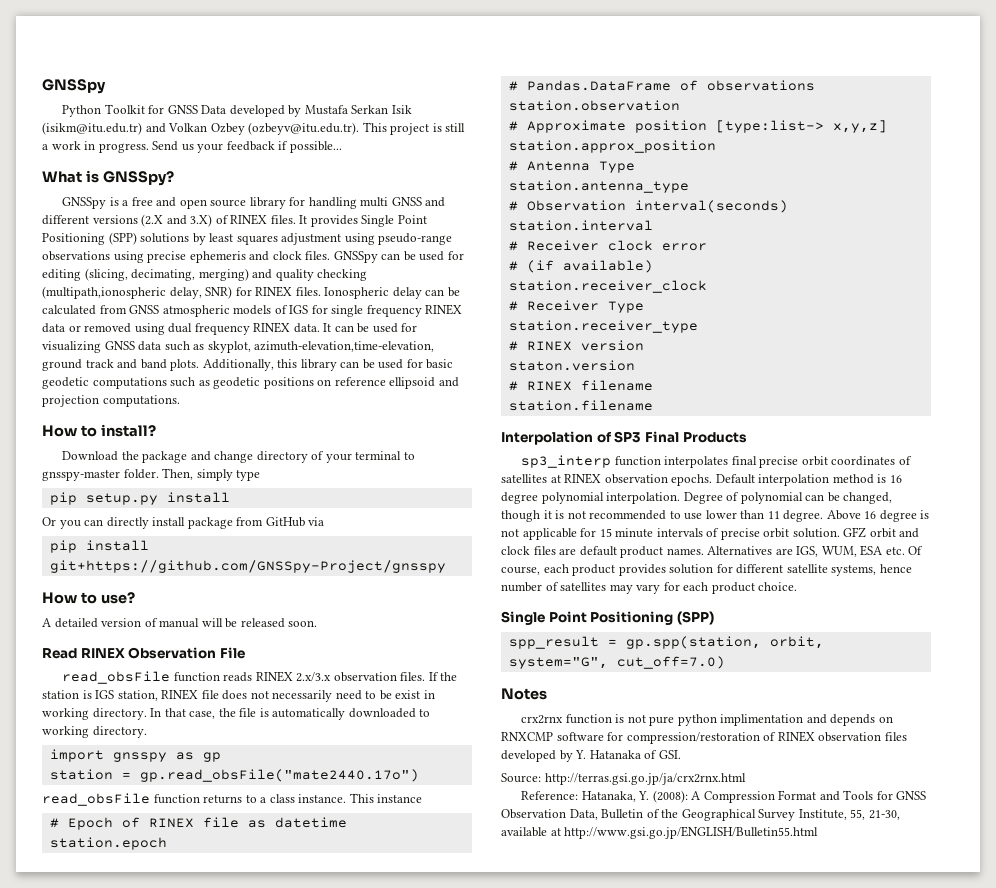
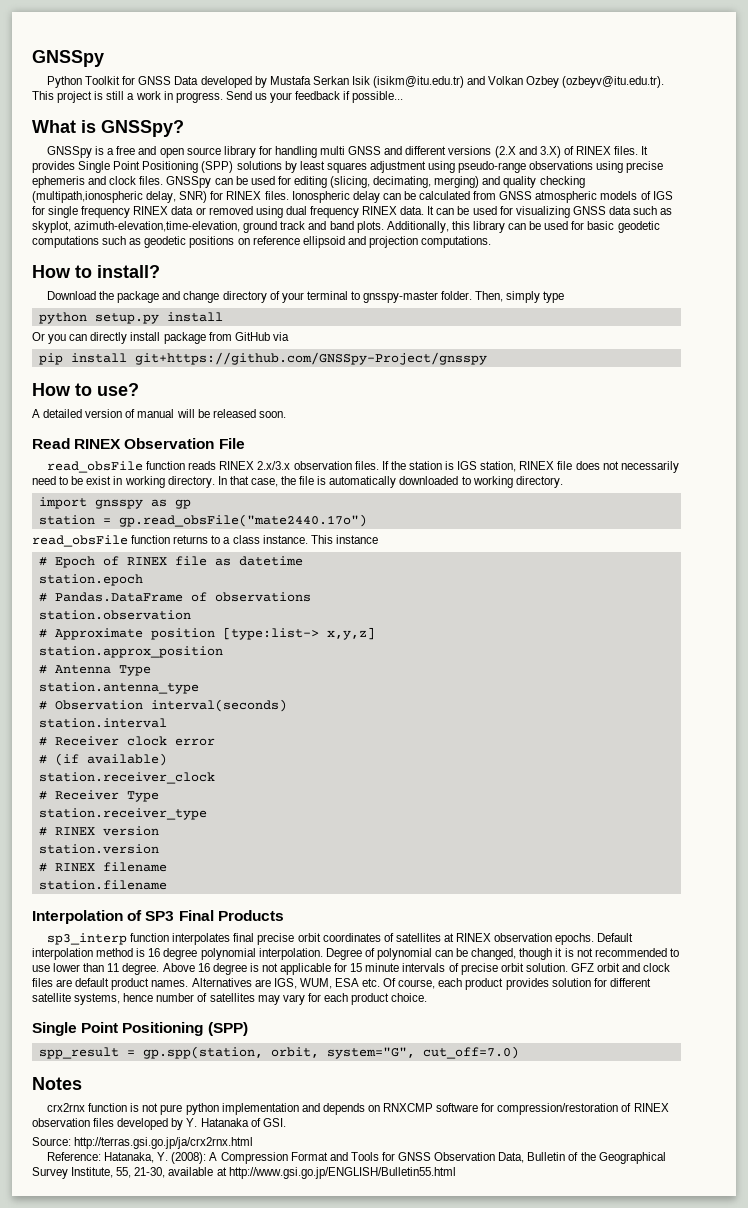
[49,492,77,505] pip -> [38,312,87,324] python
[508,360,635,371] staton.version -> [38,844,159,854] station.version
[720,714,804,726] implimentation -> [221,1103,299,1115] implementation

